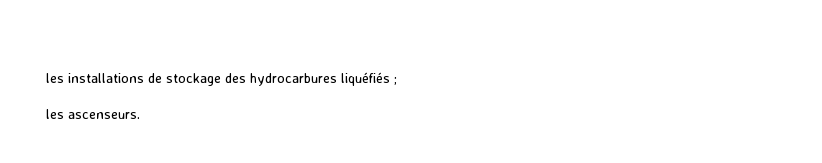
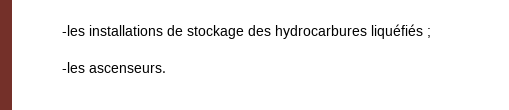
[46,73,64,83] les -> [62,25,85,36] -les
[46,109,64,119] les -> [62,62,85,73] -les

